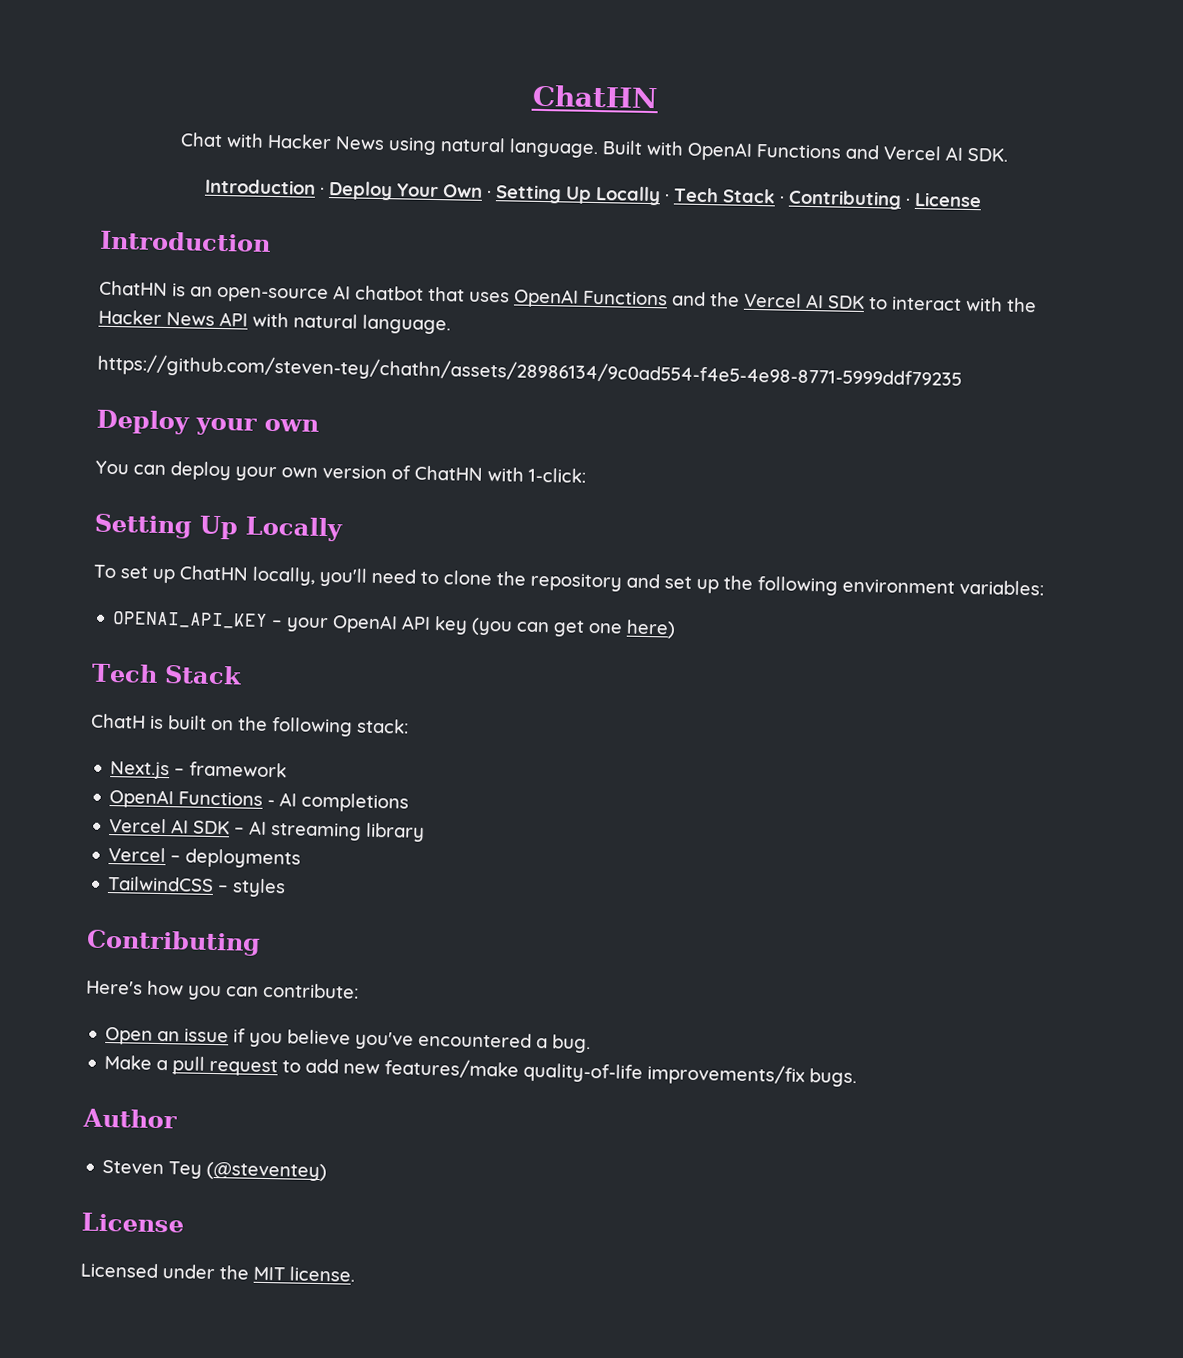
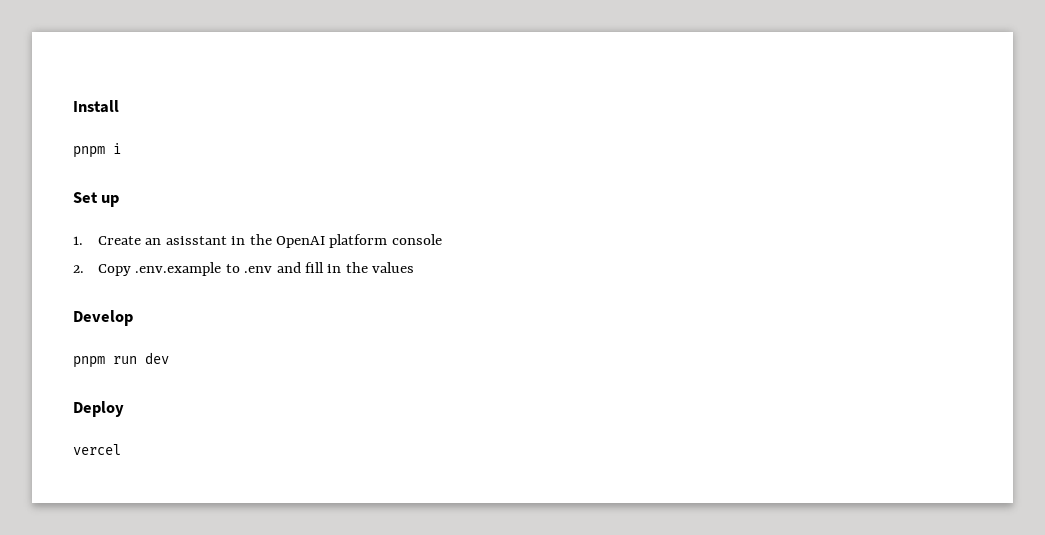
[531,84,659,109] [179,132,1008,162] [205,178,982,210] [99,230,271,252] [99,280,1037,313] [98,309,451,335] [97,353,962,390] [96,409,319,436] [95,460,586,483] [94,513,343,542] [93,564,1044,596] [112,611,677,639] [91,663,243,685] [91,713,409,737] [110,761,288,780] [109,789,410,813] [109,818,426,842] [108,847,302,869] [107,876,287,898] [86,929,261,956] [86,980,359,1001] [105,1026,592,1054] [104,1054,858,1088] [82,1108,177,1129] [102,1159,328,1182] [81,1212,184,1233] [80,1262,355,1282] ChatHN // Chat with Hacker News using natural language. Built with OpenAI Functions and Vercel AI SDK. // Introduction · Deploy Your Own · Setting Up Locally · Tech Stack · Contributing · License // Introduction // ChatHN is an open-source AI chatbot that uses OpenAI Functions and the Vercel AI SDK to interact with the Hacker News API with natural language. // https://github.com/steven-tey/chathn/assets/28986134/9c0ad554-f4e5-4e98-8771-5999ddf79235 // Deploy your own // You can deploy your own version of ChatHN with 1-click: // Setting Up Locally // To set up ChatHN locally, you'll need to clone the repository and set up the following environment variables: // OPENAI_API_KEY – your OpenAI API key (you can get one here) // Tech Stack // ChatH is built on the following stack: // Next.js – framework // OpenAI Functions - AI completions // Vercel AI SDK – AI streaming library // Vercel – deployments // TailwindCSS – styles // Contributing // Here's how you can contribute: // Open an issue if you believe you've encountered a bug. // Make a pull request to add new features/make quality-of-life improvements/fix bugs. // Author // Steven Tey (@steventey) // License // Licensed under the MIT license. -> [73,100,119,113] [73,143,121,158] [73,192,120,207] [73,234,442,248] [73,262,415,276] [73,310,133,326] [73,352,169,368] [73,401,124,417] [73,444,121,455] Install // pnpm i // Set up // 1. Create an asisstant in the OpenAI platform console // 2. Copy .env.example to .env and fill in the values // Develop // pnpm run dev // Deploy // vercel

